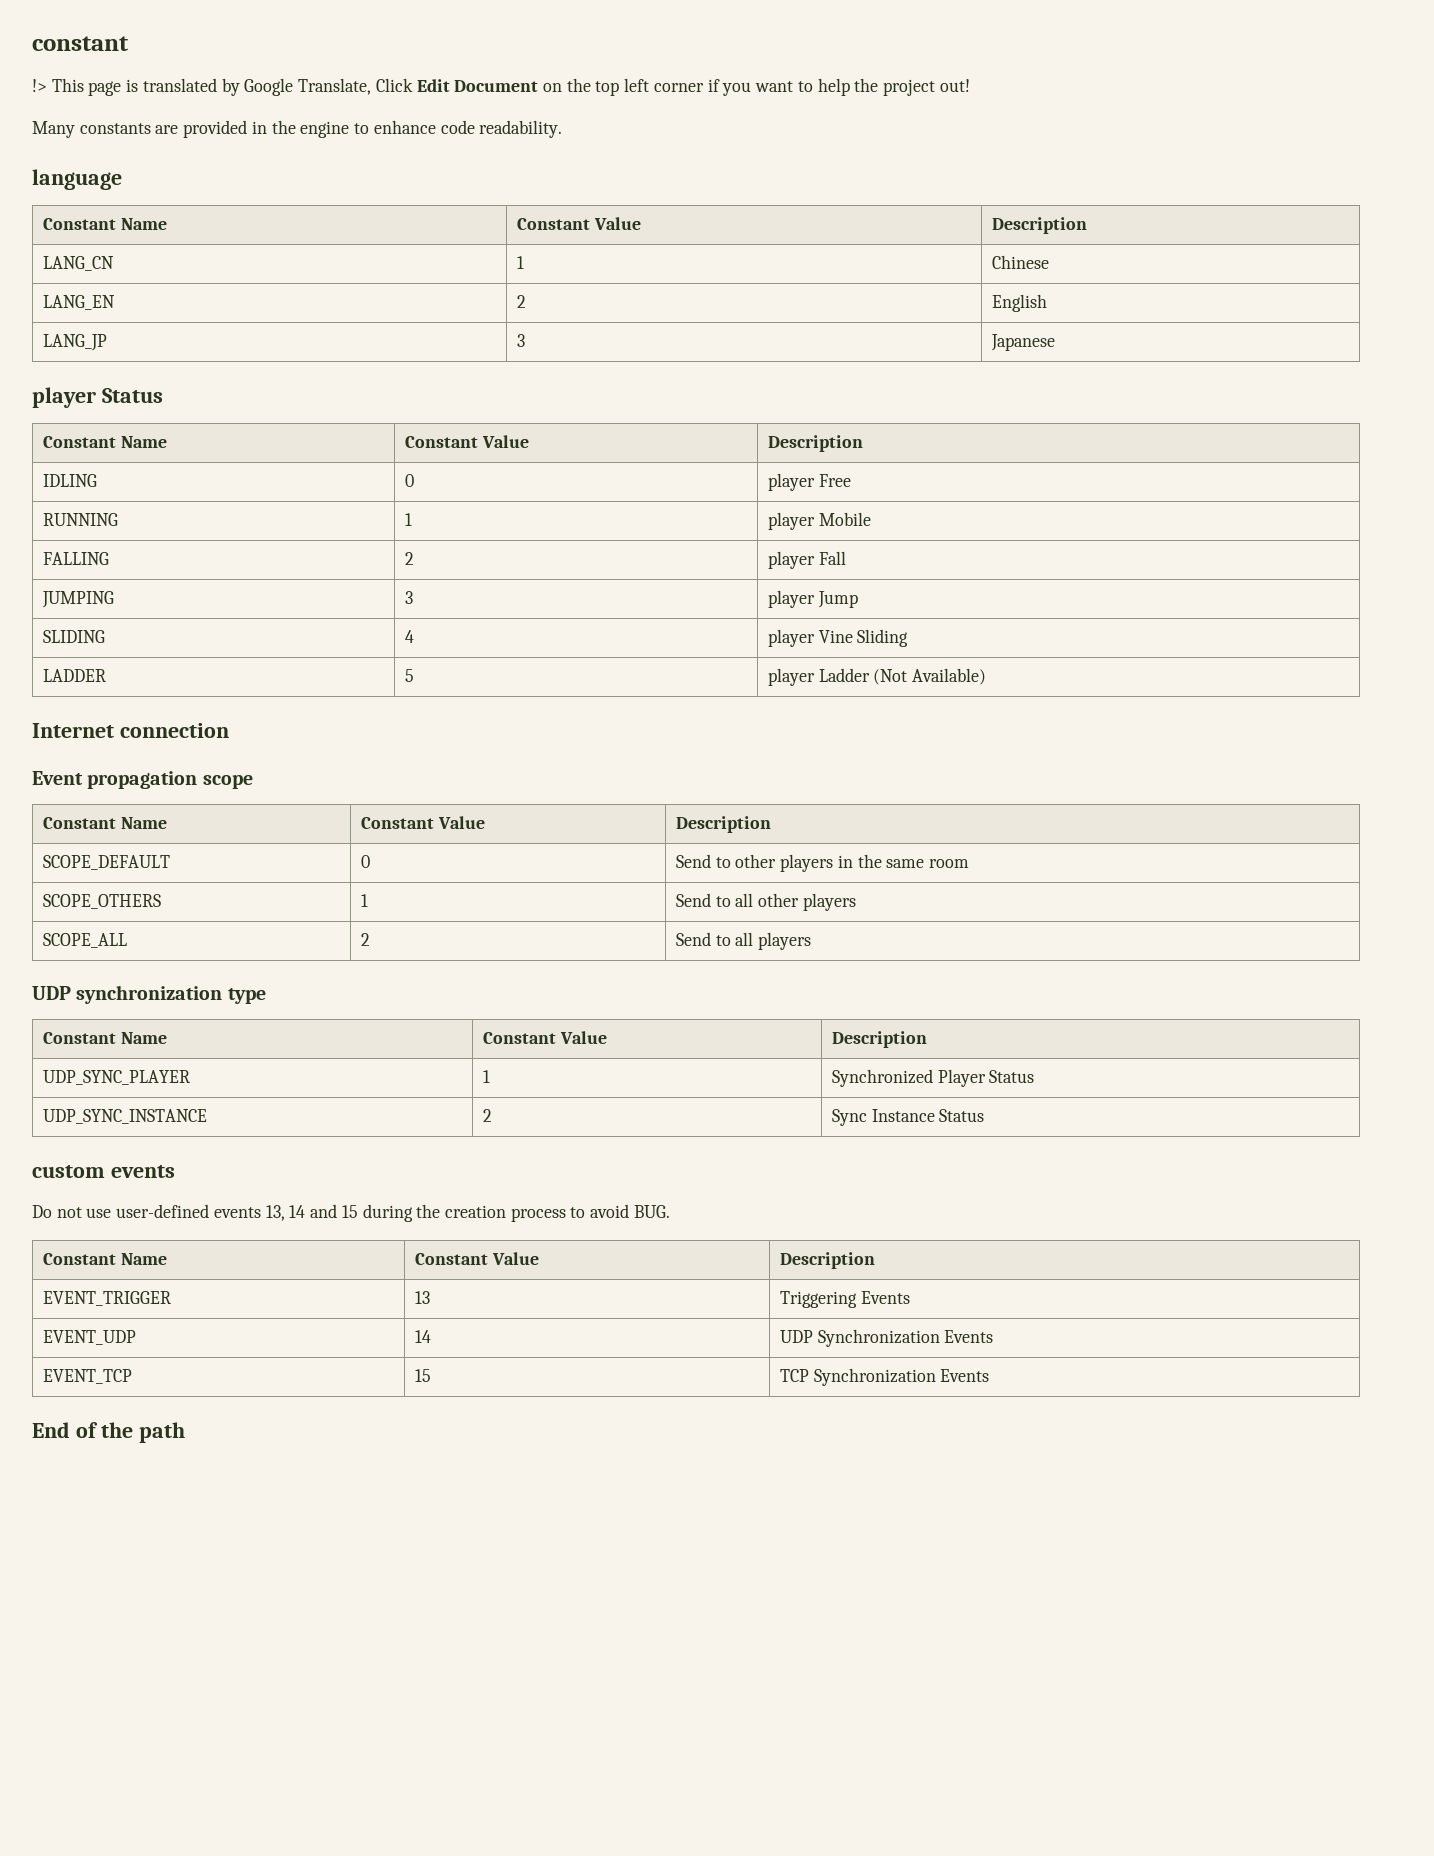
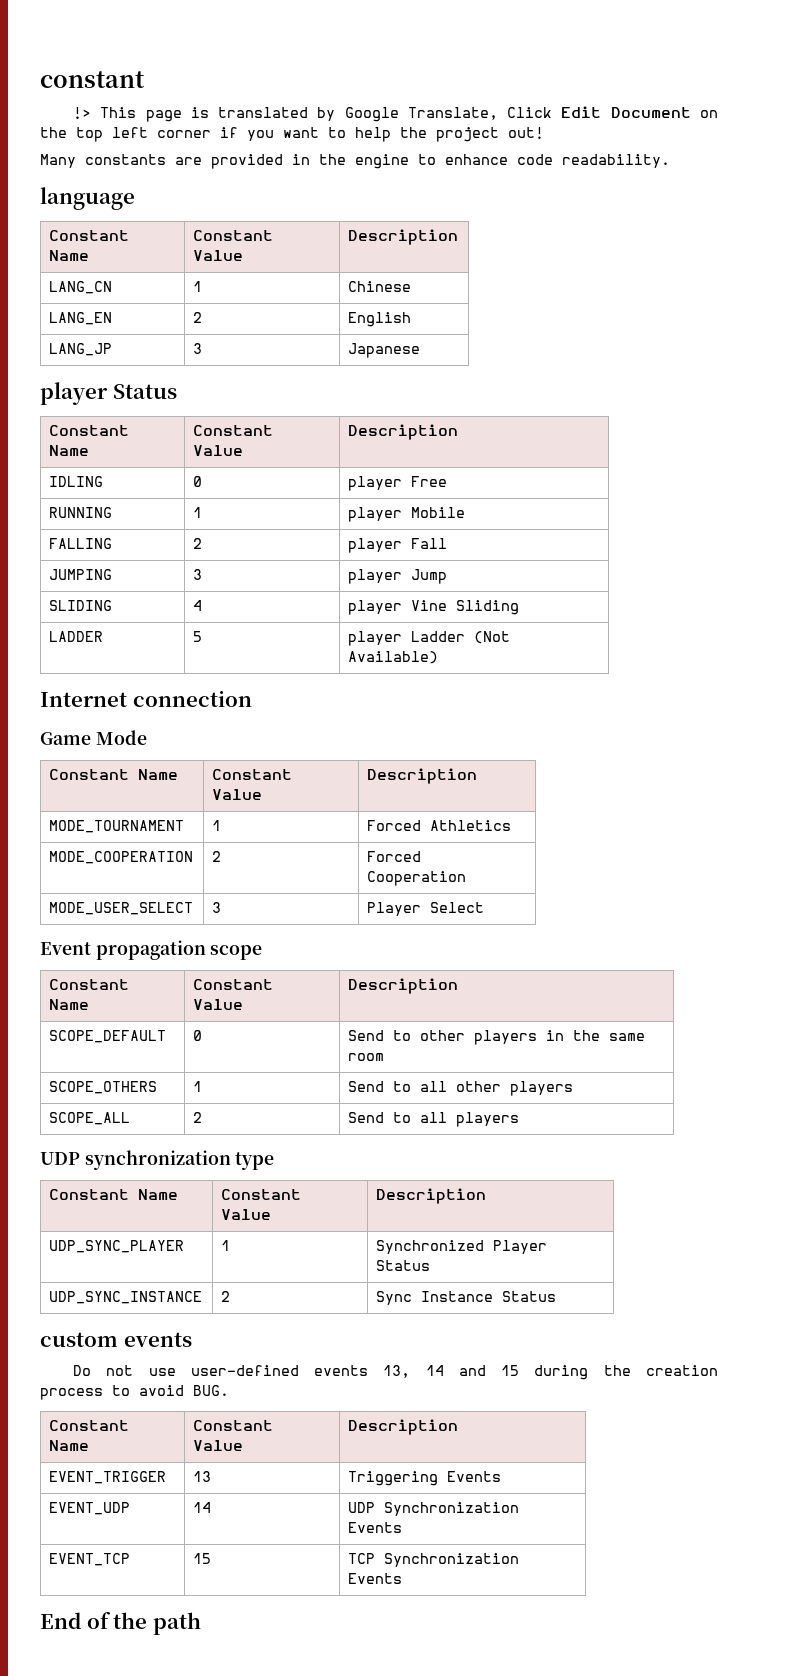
(229, 730) none -> [40,730,147,745] [49,769,179,780] [212,769,293,780] [212,789,263,800] [367,768,478,784] [49,820,185,833] [212,820,222,831] [367,820,512,831] [49,851,194,864] [212,851,222,862] [367,851,422,862] [367,871,467,886] [49,902,194,915] [212,902,222,913] [367,902,485,916] // Game Mode // Constant Name | Constant Value | Description // MODE_TOURNAMENT | 1 | Forced Athletics // MODE_COOPERATION | 2 | Forced Cooperation // MODE_USER_SELECT | 3 | Player Select

